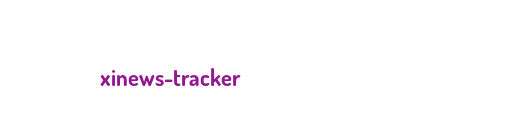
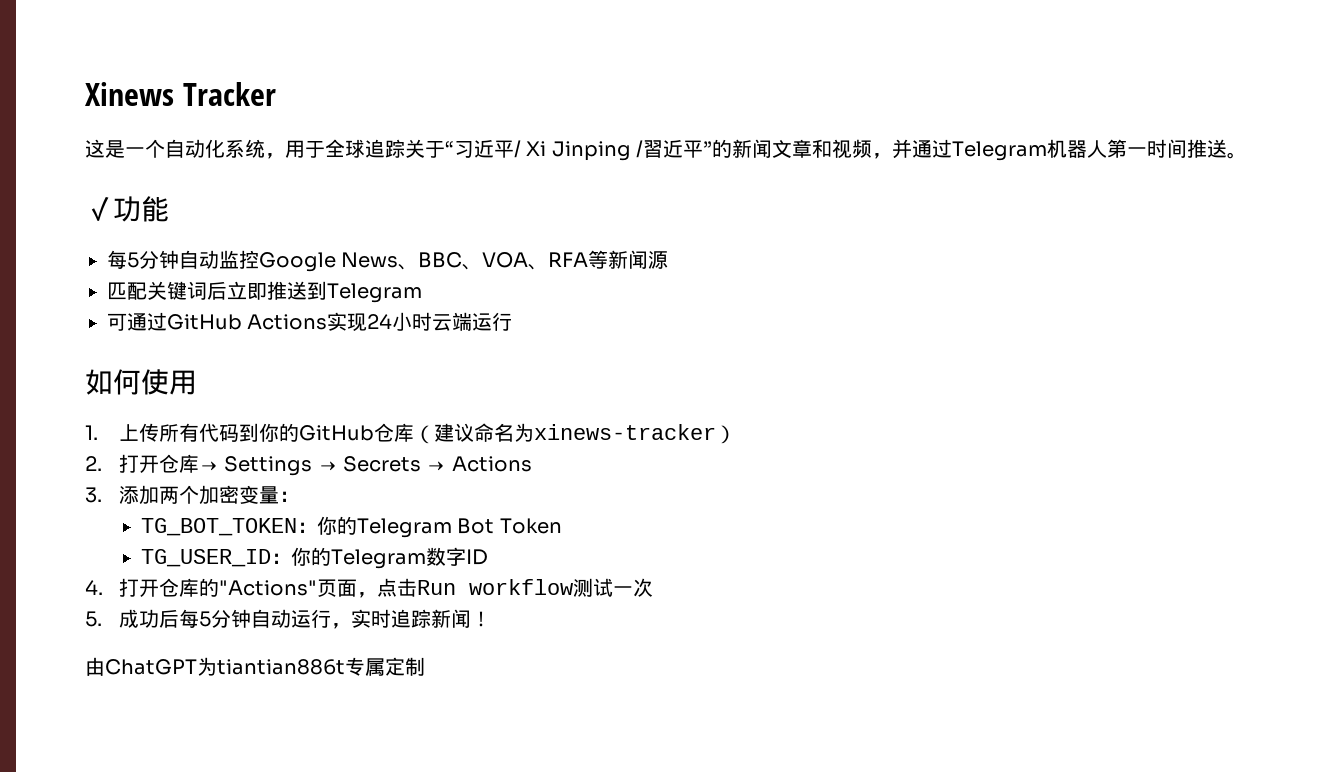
[100,68,241,86] xinews-tracker -> [85,82,276,106] [85,139,1248,161] [85,196,169,222] [107,250,669,272] [107,281,422,303] [107,312,513,332] [85,369,197,395] [85,423,736,444] [85,454,532,476] [85,485,299,505] [140,516,562,538] [140,547,488,569] [85,578,653,598] [85,609,491,629] [85,657,425,676] Xinews Tracker // 这是一个自动化系统，用于全球追踪关于“习近平/ Xi Jinping /習近平”的新闻文章和视频，并通过Telegram机器人第一时间推送。 // ✓功能 // 每5分钟自动监控Google News、BBC、VOA、RFA等新闻源 // 匹配关键词后立即推送到Telegram // 可通过GitHub Actions实现24小时云端运行 // 如何使用 // 1.上传所有代码到你的GitHub仓库（建议命名为xinews-tracker） // 2.打开仓库→ Settings → Secrets → Actions // 3.添加两个加密变量： // TG_BOT_TOKEN：你的Telegram Bot Token // TG_USER_ID：你的Telegram数字ID // 4.打开仓库的"Actions"页面，点击Run workflow测试一次 // 5.成功后每5分钟自动运行，实时追踪新闻！ // 由ChatGPT为tiantian886t专属定制

